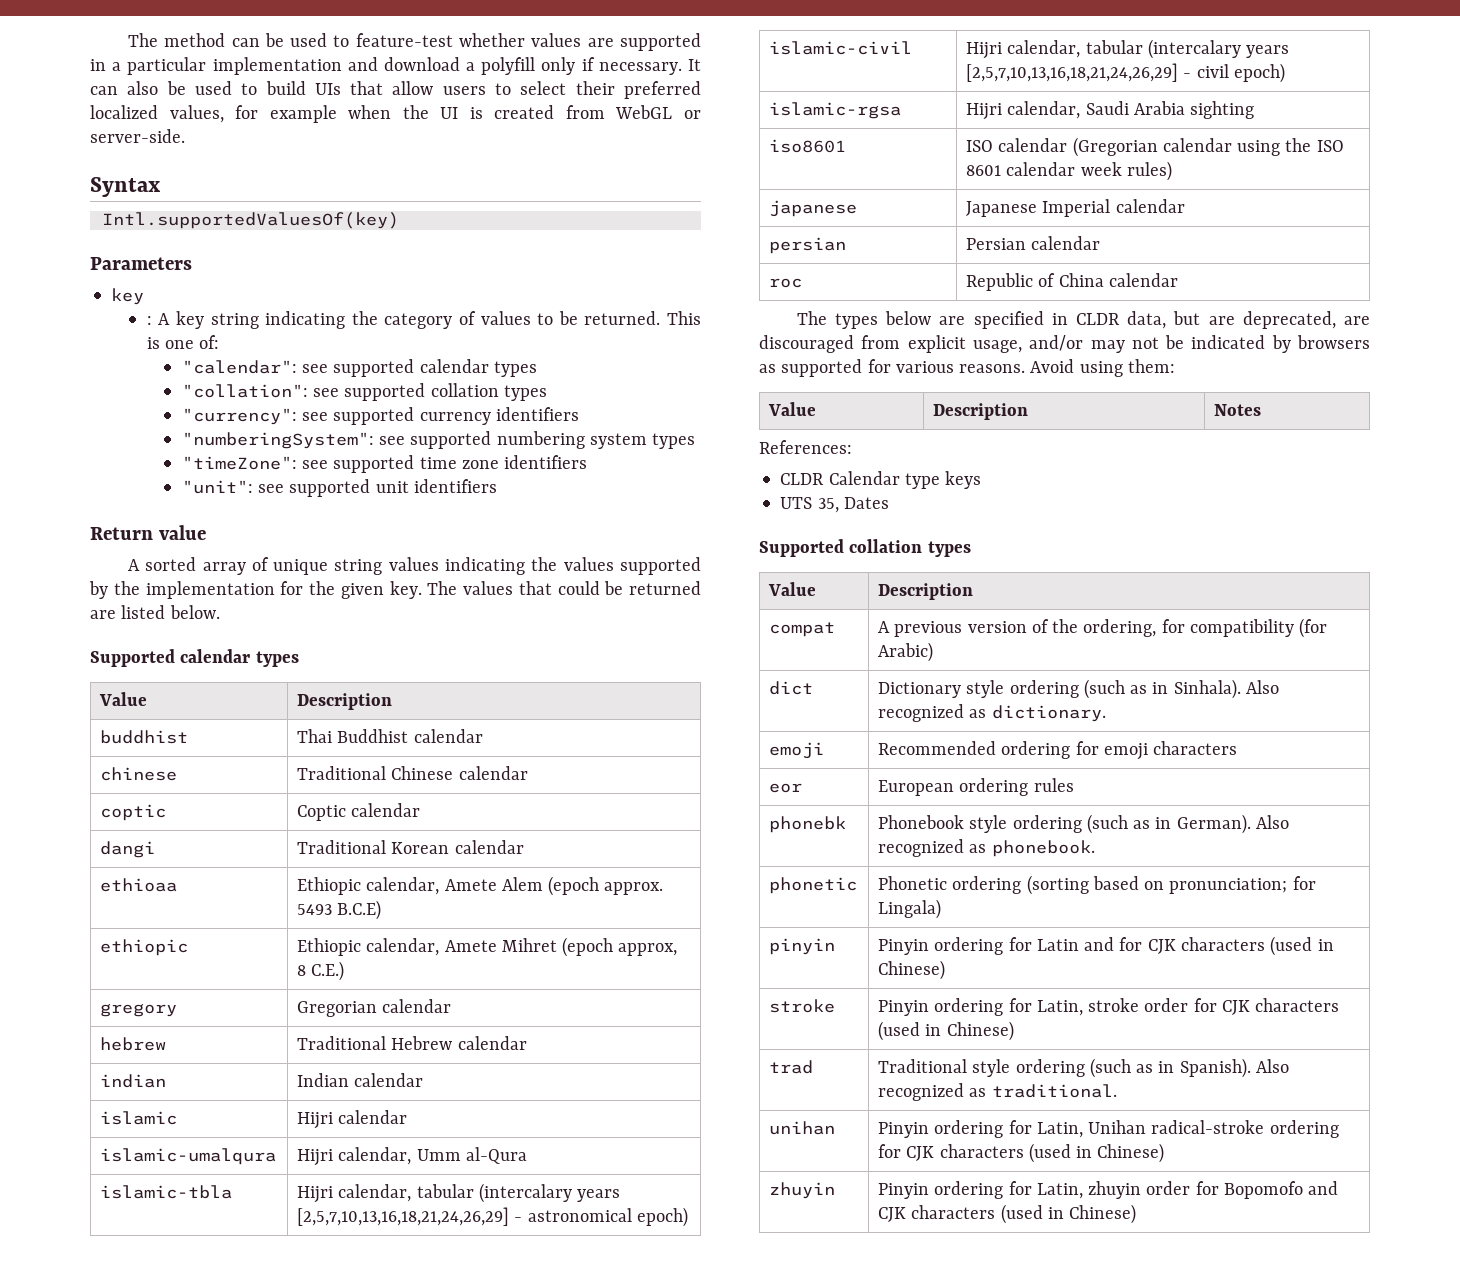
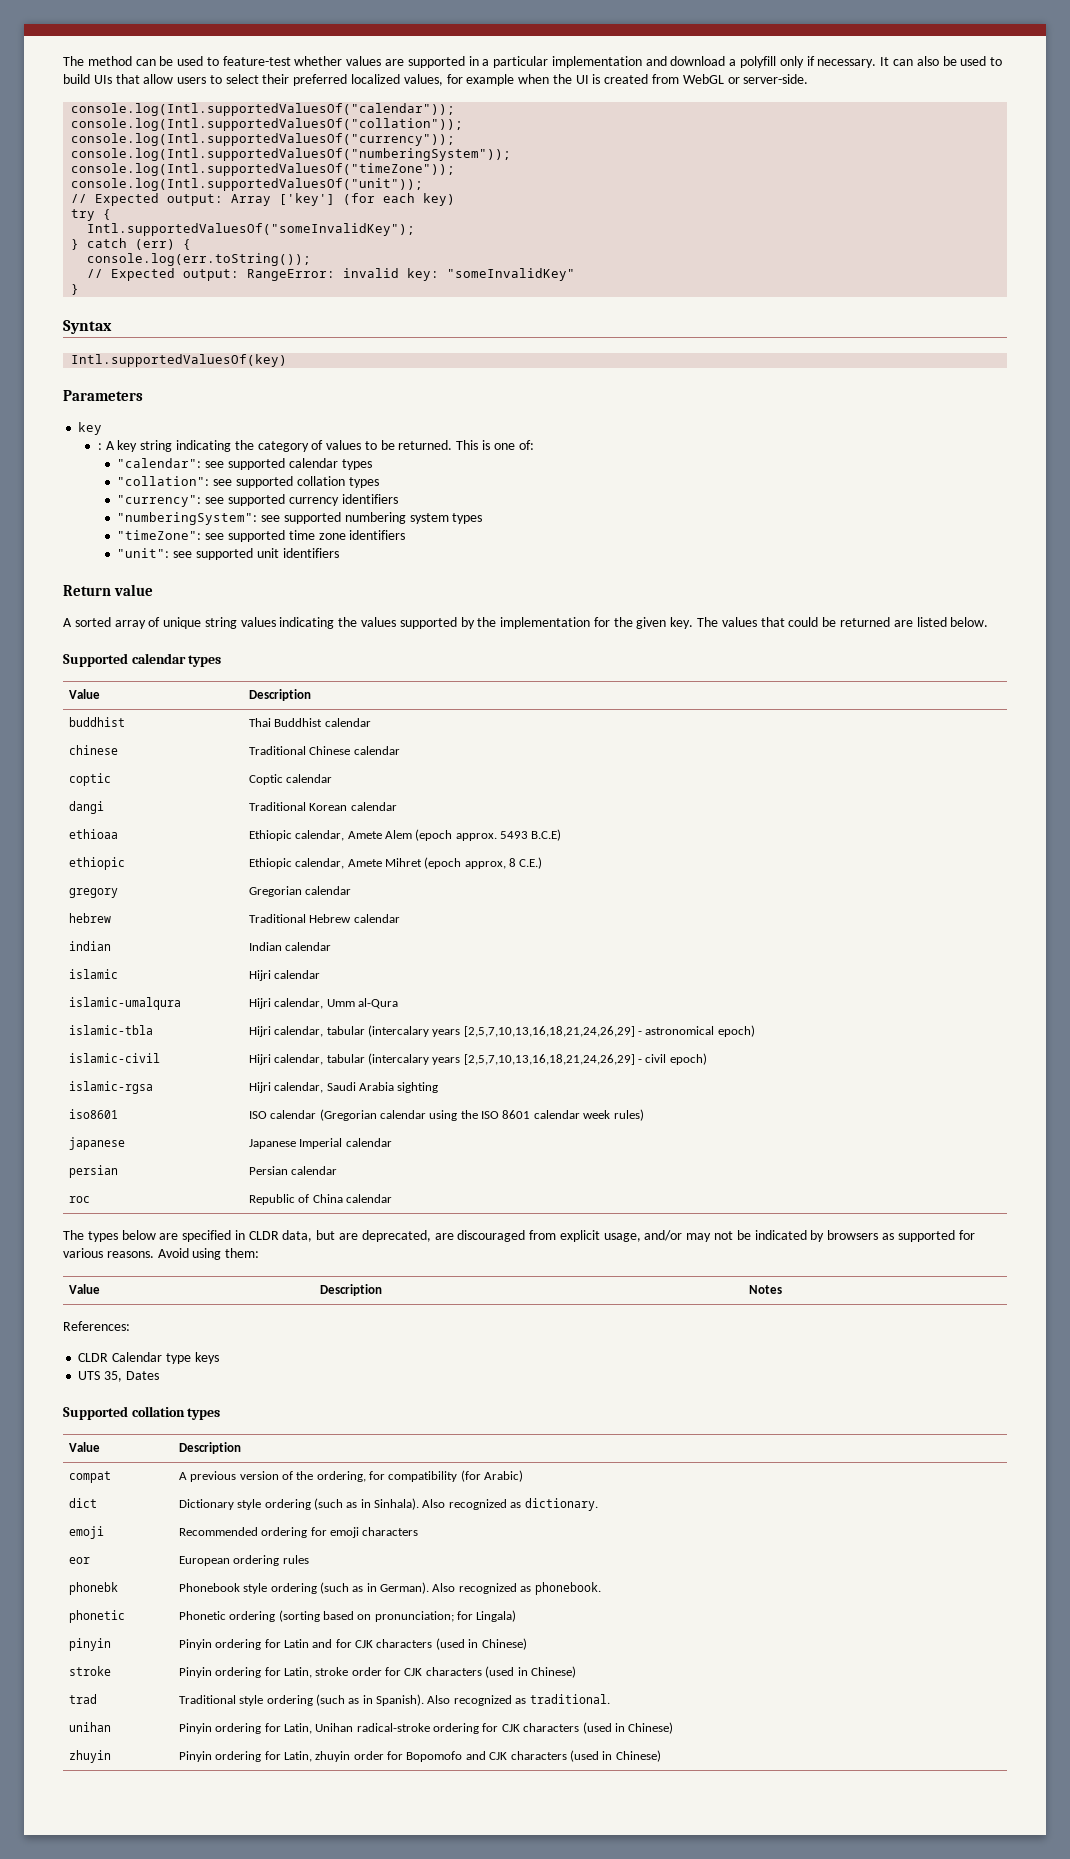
(185, 136) none -> [71,103,456,116] [71,118,464,131] [71,133,456,146] [71,148,512,161] [71,163,456,176] [71,178,424,191] [71,193,456,206] [71,209,112,221] [87,223,416,236] [71,238,192,250] [87,253,312,266] [87,268,576,281] [71,284,80,295] // console.log(Intl.supportedValuesOf("calendar")); // console.log(Intl.supportedValuesOf("collation")); // console.log(Intl.supportedValuesOf("currency")); // console.log(Intl.supportedValuesOf("numberingSystem")); // console.log(Intl.supportedValuesOf("timeZone")); // console.log(Intl.supportedValuesOf("unit")); // // Expected output: Array ['key'] (for each key) // try { // Intl.supportedValuesOf("someInvalidKey"); // } catch (err) { // console.log(err.toString()); // // Expected output: RangeError: invalid key: "someInvalidKey" // }

